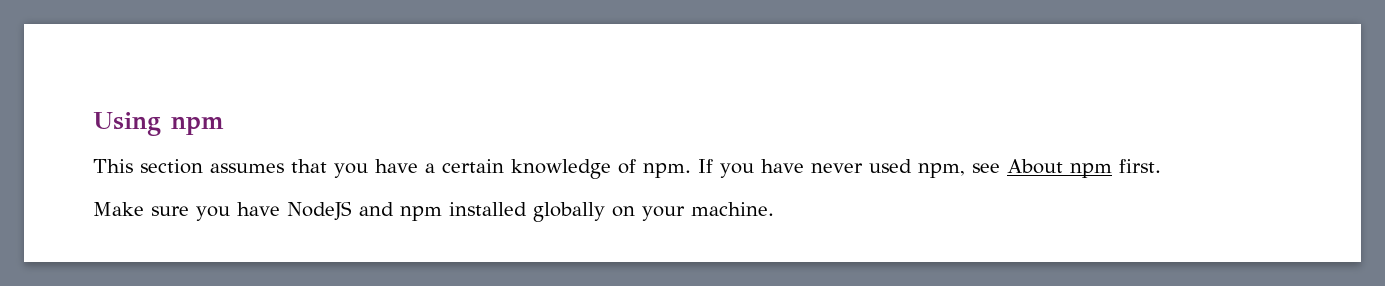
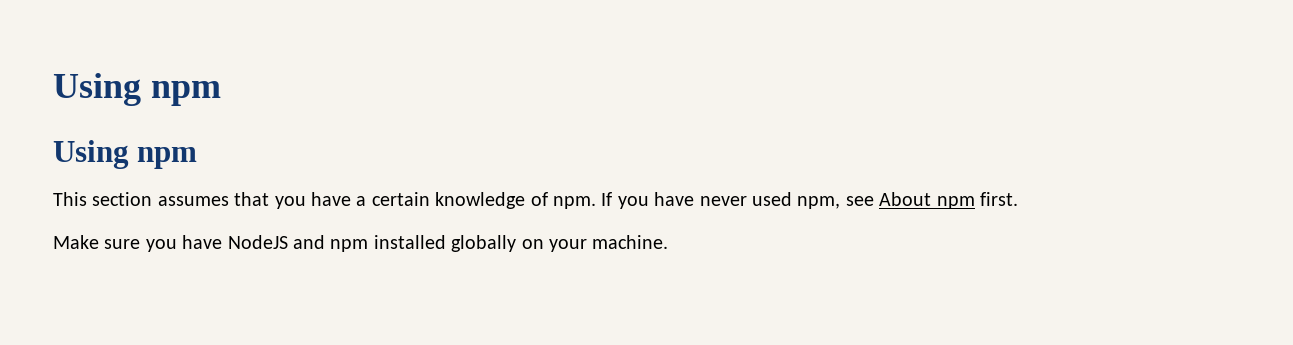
[93,112,224,136] Using npm -> [53,73,221,106] [53,140,198,169] Using npm // Using npm

